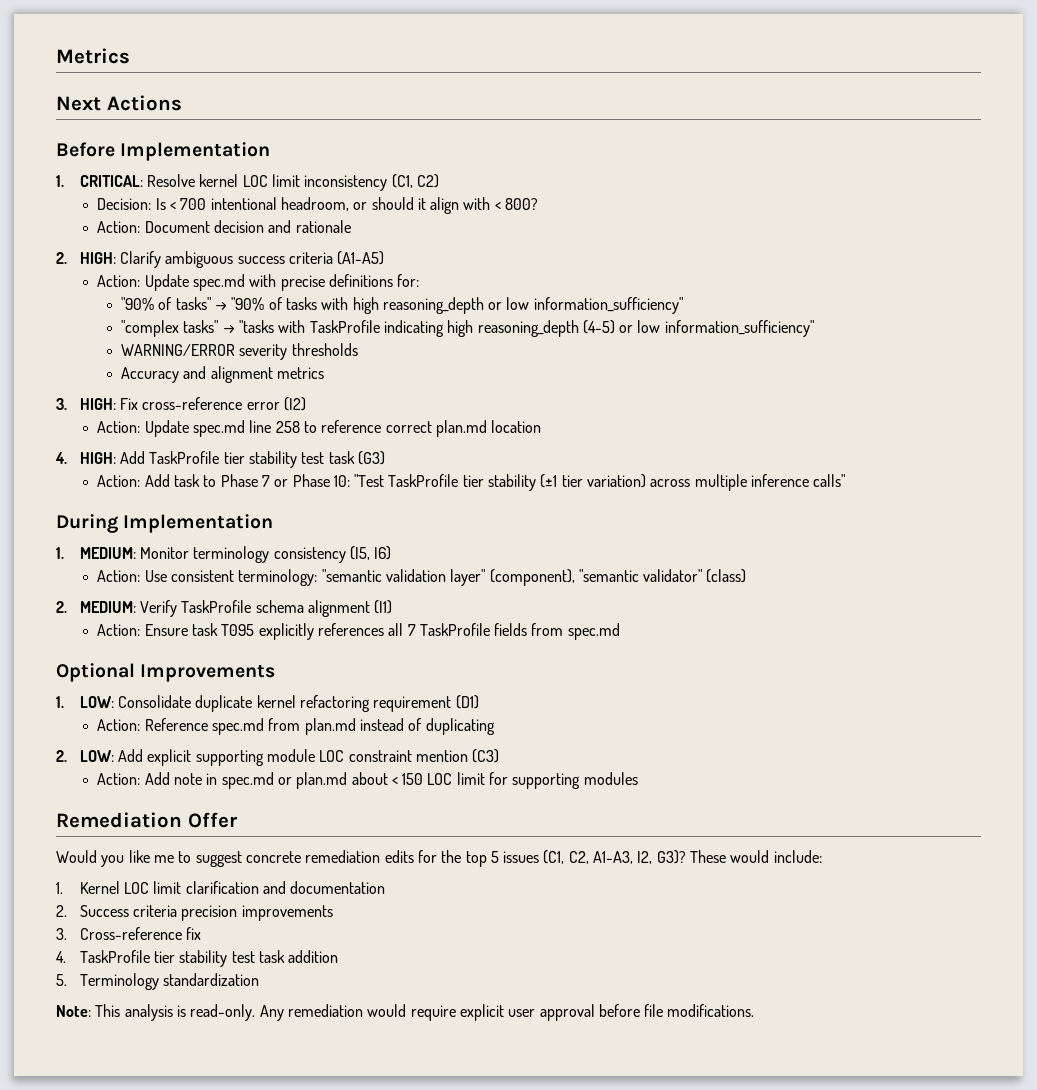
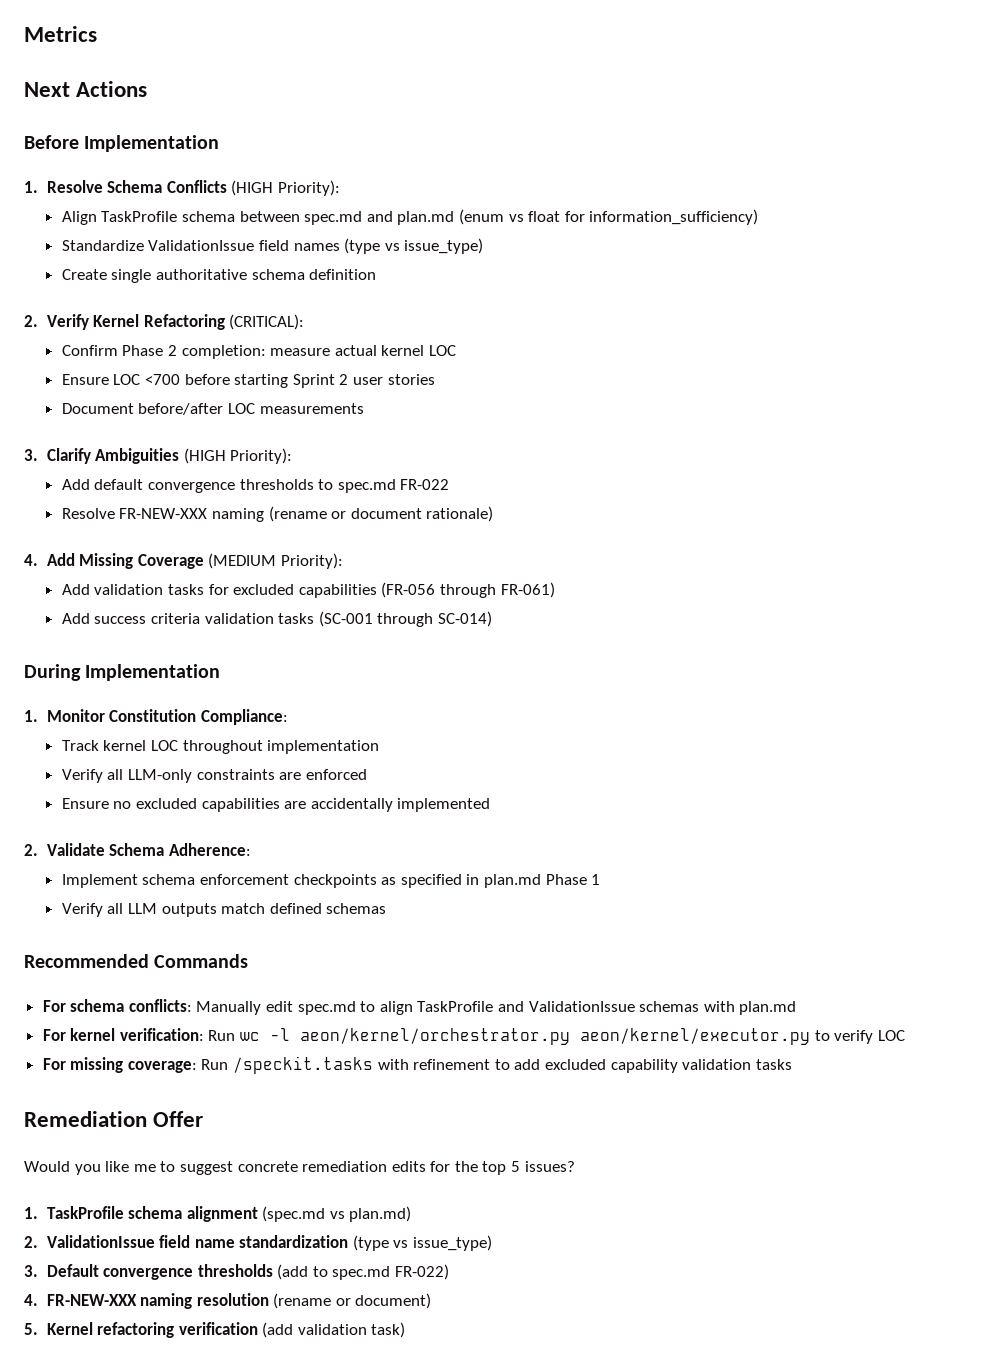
[79,174,439,191] [97,197,539,214] [97,220,351,233] [56,251,385,268] [97,274,420,291] [120,297,683,314] [120,320,814,337] [120,343,358,360] [120,366,324,383] [56,397,306,411] [97,420,542,437] [55,451,385,468] [97,474,846,491] [56,514,274,533] [56,546,392,563] [97,569,747,586] [56,600,393,617] [97,623,620,640] [56,663,276,682] [56,695,479,712] [97,718,495,735] [56,749,500,766] [97,772,638,789] CRITICAL: Resolve kernel LOC limit inconsistency (C1, C2) // Decision: Is < 700 intentional headroom, or should it align with < 800? // Action: Document decision and rationale // 2. HIGH: Clarify ambiguous success criteria (A1-A5) // Action: Update spec.md with precise definitions for: // "90% of tasks" → "90% of tasks with high reasoning_depth or low information_sufficiency" // "complex tasks" → "tasks with TaskProfile indicating high reasoning_depth (4-5) or low information_sufficiency" // WARNING/ERROR severity thresholds // Accuracy and alignment metrics // 3. HIGH: Fix cross-reference error (I2) // Action: Update spec.md line 258 to reference correct plan.md location // 4. HIGH: Add TaskProfile tier stability test task (G3) // Action: Add task to Phase 7 or Phase 10: "Test TaskProfile tier stability (±1 tier variation) across multiple inference calls" // During Implementation // 1. MEDIUM: Monitor terminology consistency (I5, I6) // Action: Use consistent terminology: "semantic validation layer" (component), "semantic validator" (class) // 2. MEDIUM: Verify TaskProfile schema alignment (I1) // Action: Ensure task T095 explicitly references all 7 TaskProfile fields from spec.md // Optional Improvements // 1. LOW: Consolidate duplicate kernel refactoring requirement (D1) // Action: Reference spec.md from plan.md instead of duplicating // 2. LOW: Add explicit supporting module LOC constraint mention (C3) // Action: Add note in spec.md or plan.md about < 150 LOC limit for supporting modules -> [46,180,340,196] [61,209,759,225] [61,238,484,254] [61,269,377,283] [24,314,305,330] [61,345,456,359] [61,374,435,388] [61,403,364,415] [24,448,293,464] [61,479,450,493] [61,506,494,522] [24,553,343,569] [61,582,555,598] [61,611,492,627] [24,664,221,681] [24,709,288,725] [61,740,380,754] [61,769,367,783] [61,798,491,812] [24,843,251,856] [61,874,601,888] [61,903,387,917] [24,954,249,968] [42,999,797,1015] [42,1028,905,1045] [42,1056,792,1074] Resolve Schema Conflicts (HIGH Priority): // Align TaskProfile schema between spec.md and plan.md (enum vs float for information_sufficiency) // Standardize ValidationIssue field names (type vs issue_type) // Create single authoritative schema definition // 2. Verify Kernel Refactoring (CRITICAL): // Confirm Phase 2 completion: measure actual kernel LOC // Ensure LOC <700 before starting Sprint 2 user stories // Document before/after LOC measurements // 3. Clarify Ambiguities (HIGH Priority): // Add default convergence thresholds to spec.md FR-022 // Resolve FR-NEW-XXX naming (rename or document rationale) // 4. Add Missing Coverage (MEDIUM Priority): // Add validation tasks for excluded capabilities (FR-056 through FR-061) // Add success criteria validation tasks (SC-001 through SC-014) // During Implementation // 1. Monitor Constitution Compliance: // Track kernel LOC throughout implementation // Verify all LLM-only constraints are enforced // Ensure no excluded capabilities are accidentally implemented // 2. Validate Schema Adherence: // Implement schema enforcement checkpoints as specified in plan.md Phase 1 // Verify all LLM outputs match defined schemas // Recommended Commands // For schema conflicts: Manually edit spec.md to align TaskProfile and ValidationIssue schemas with plan.md // For kernel verification: Run wc -l aeon/kernel/orchestrator.py aeon/kernel/executor.py to verify LOC // For missing coverage: Run /speckit.tasks with refinement to add excluded capability validation tasks
[503,850,822,864] [56,881,386,894] [56,905,333,921] [56,927,201,940] [56,950,339,967] [56,973,259,990] [56,1004,755,1021] issues (C1, C2, A1-A3, I2, G3)? These would include: // 1. Kernel LOC limit clarification and documentation // 2. Success criteria precision improvements // 3. Cross-reference fix // 4. TaskProfile tier stability test task addition // 5. Terminology standardization // Note: This analysis is read-only. Any remediation would require explicit user approval before file modifications. -> [524,1161,575,1172] [24,1206,412,1222] [24,1235,493,1251] [24,1264,450,1280] [24,1293,432,1309] [24,1322,406,1338] issues? // 1. TaskProfile schema alignment (spec.md vs plan.md) // 2. ValidationIssue field name standardization (type vs issue_type) // 3. Default convergence thresholds (add to spec.md FR-022) // 4. FR-NEW-XXX naming resolution (rename or document) // 5. Kernel refactoring verification (add validation task)

